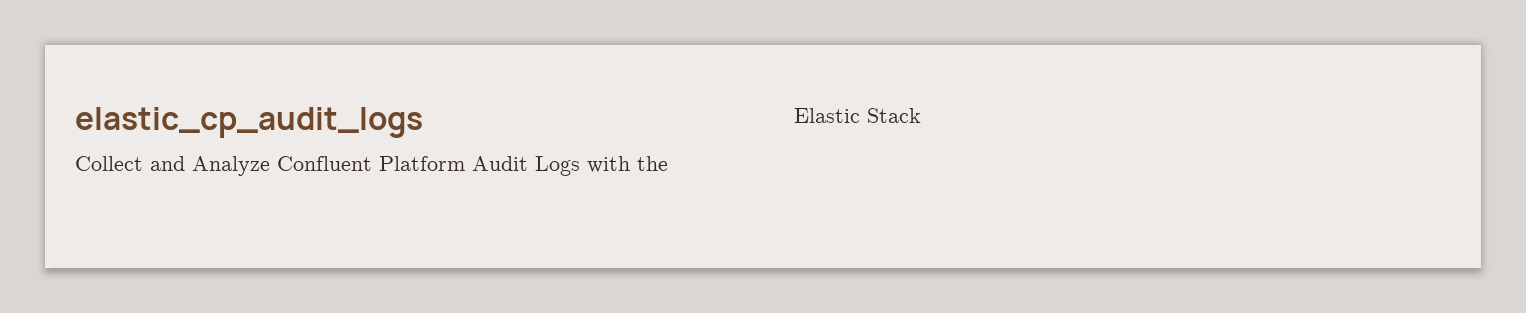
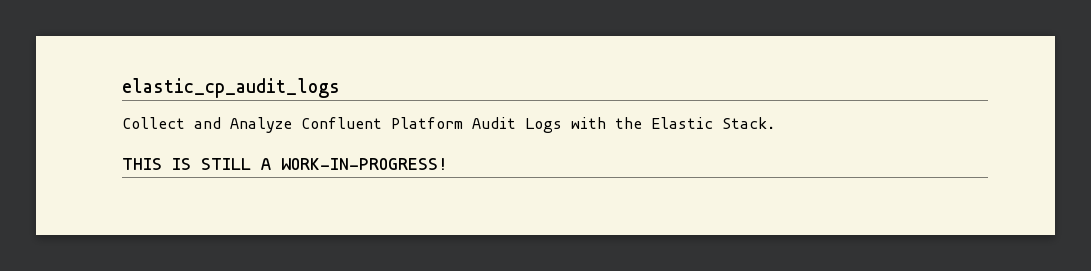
[867,108,921,123] Stack -> [722,117,775,129] [122,158,448,170] Stack. // THIS IS STILL A WORK-IN-PROGRESS!

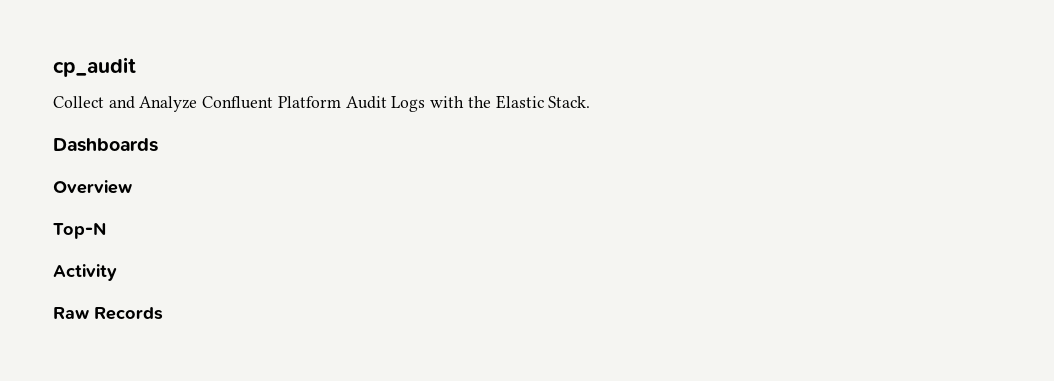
[122,78,340,98] elastic_cp_audit_logs -> [53,57,136,77] cp_audit
[122,158,448,170] THIS IS STILL A WORK-IN-PROGRESS! -> [53,138,158,152] [53,180,132,194] [53,222,106,239] [53,264,117,281] [53,307,163,320] Dashboards // Overview // Top-N // Activity // Raw Records

